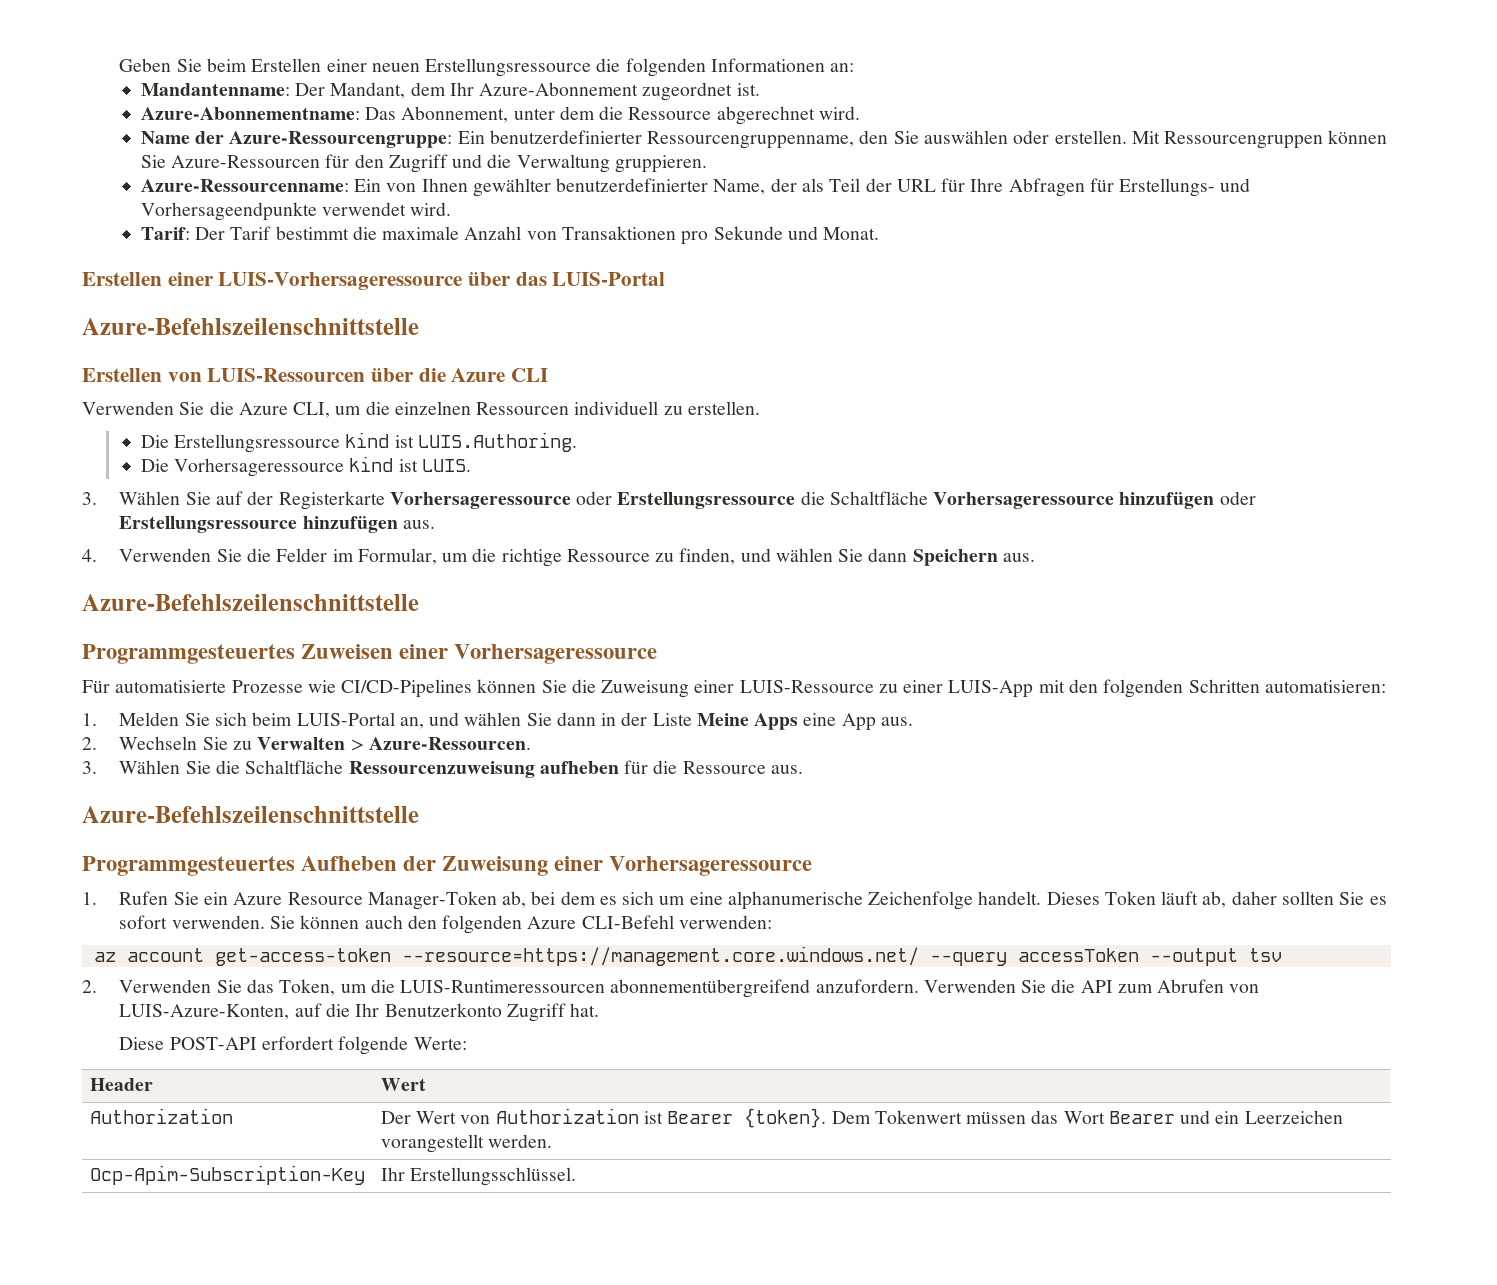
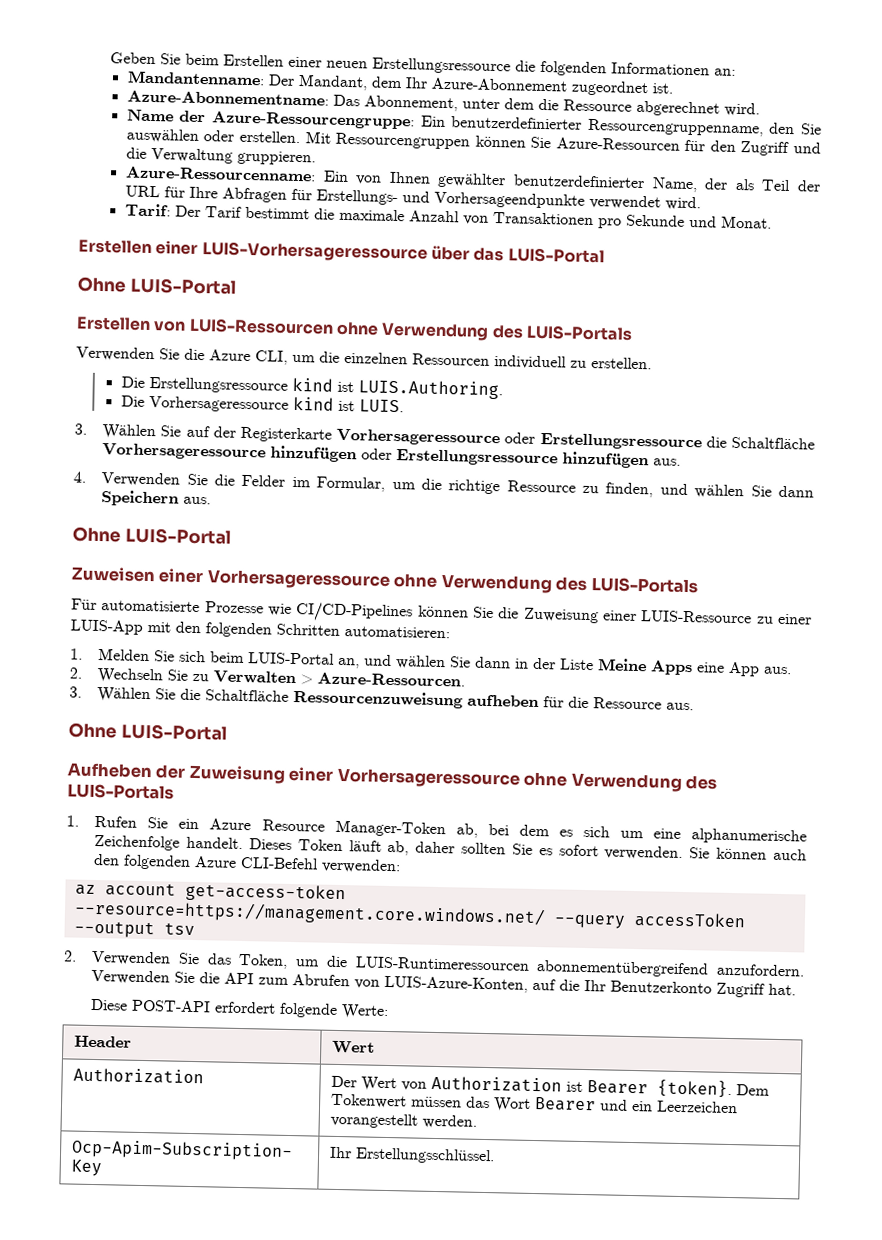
[82,318,419,335] Azure-Befehlszeilenschnittstelle -> [77,276,237,295] Ohne LUIS-Portal
[371,368,549,382] über die Azure CLI -> [335,321,633,341] ohne Verwendung des LUIS-Portals
[82,594,419,611] [82,644,295,664] Azure-Befehlszeilenschnittstelle // Programmgesteuertes -> [72,526,232,545] Ohne LUIS-Portal //
(658, 654) none -> [393,573,698,594] ohne Verwendung des LUIS-Portals
[82,806,419,823] [82,856,295,876] Azure-Befehlszeilenschnittstelle // Programmgesteuertes -> [68,722,228,741] Ohne LUIS-Portal //
(813, 866) none -> [523,771,718,792] [67,783,174,800] ohne Verwendung des LUIS-Portals

